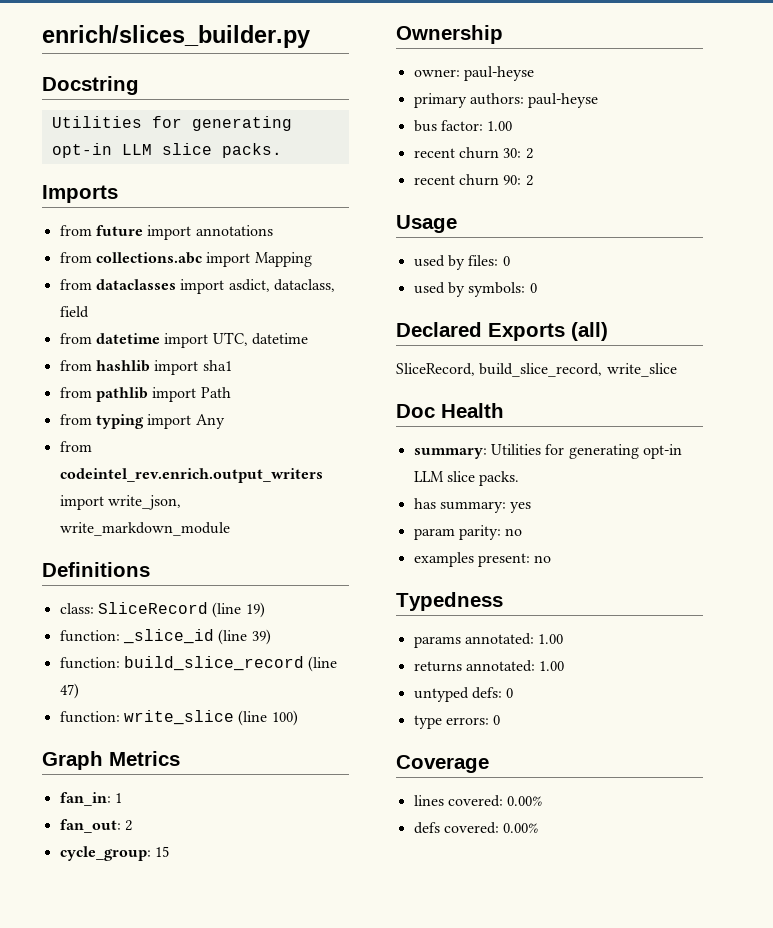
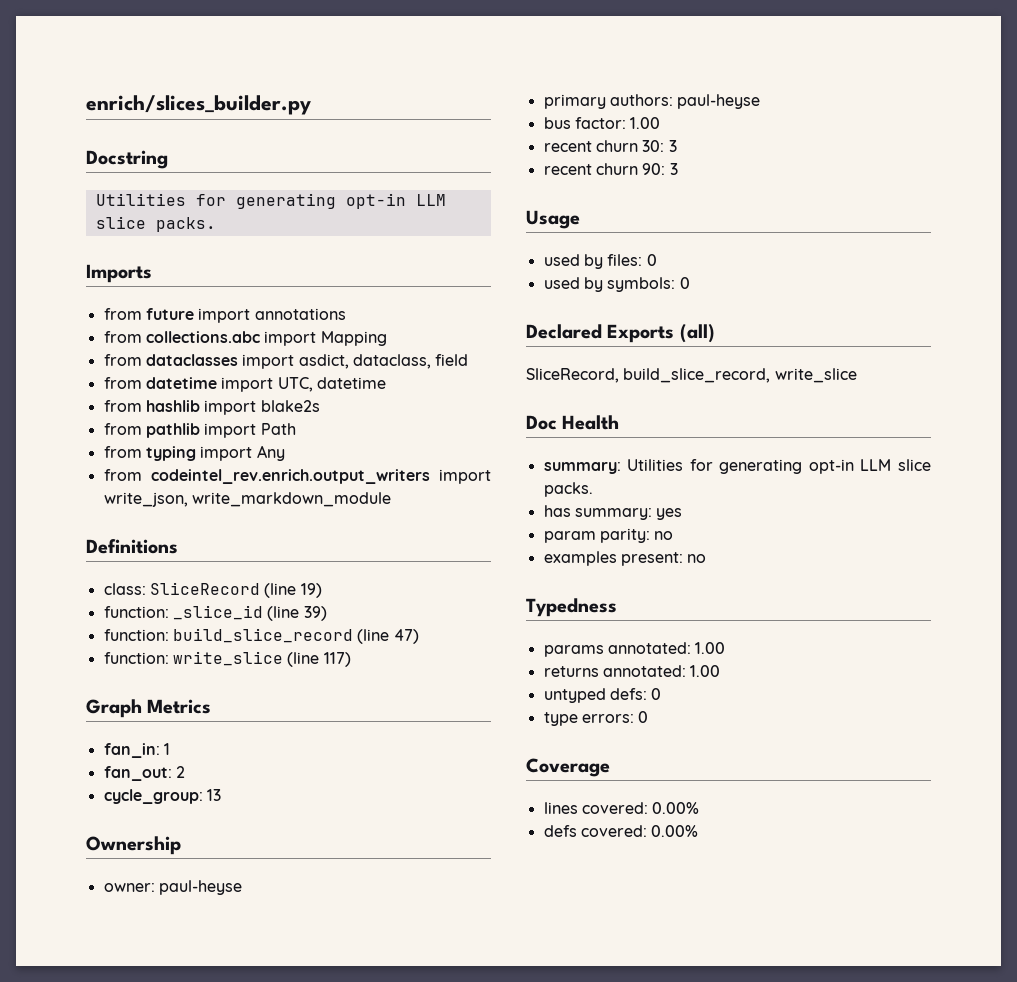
[202,360,232,371] sha1 -> [260,400,320,412] blake2s
[271,710,298,726] 100) -> [323,652,351,667] 117)
[154,846,169,857] 15 -> [206,789,221,801] 13
[525,148,533,159] 2 -> [668,140,677,152] 3
[525,175,533,186] 2 -> [669,163,678,175] 3

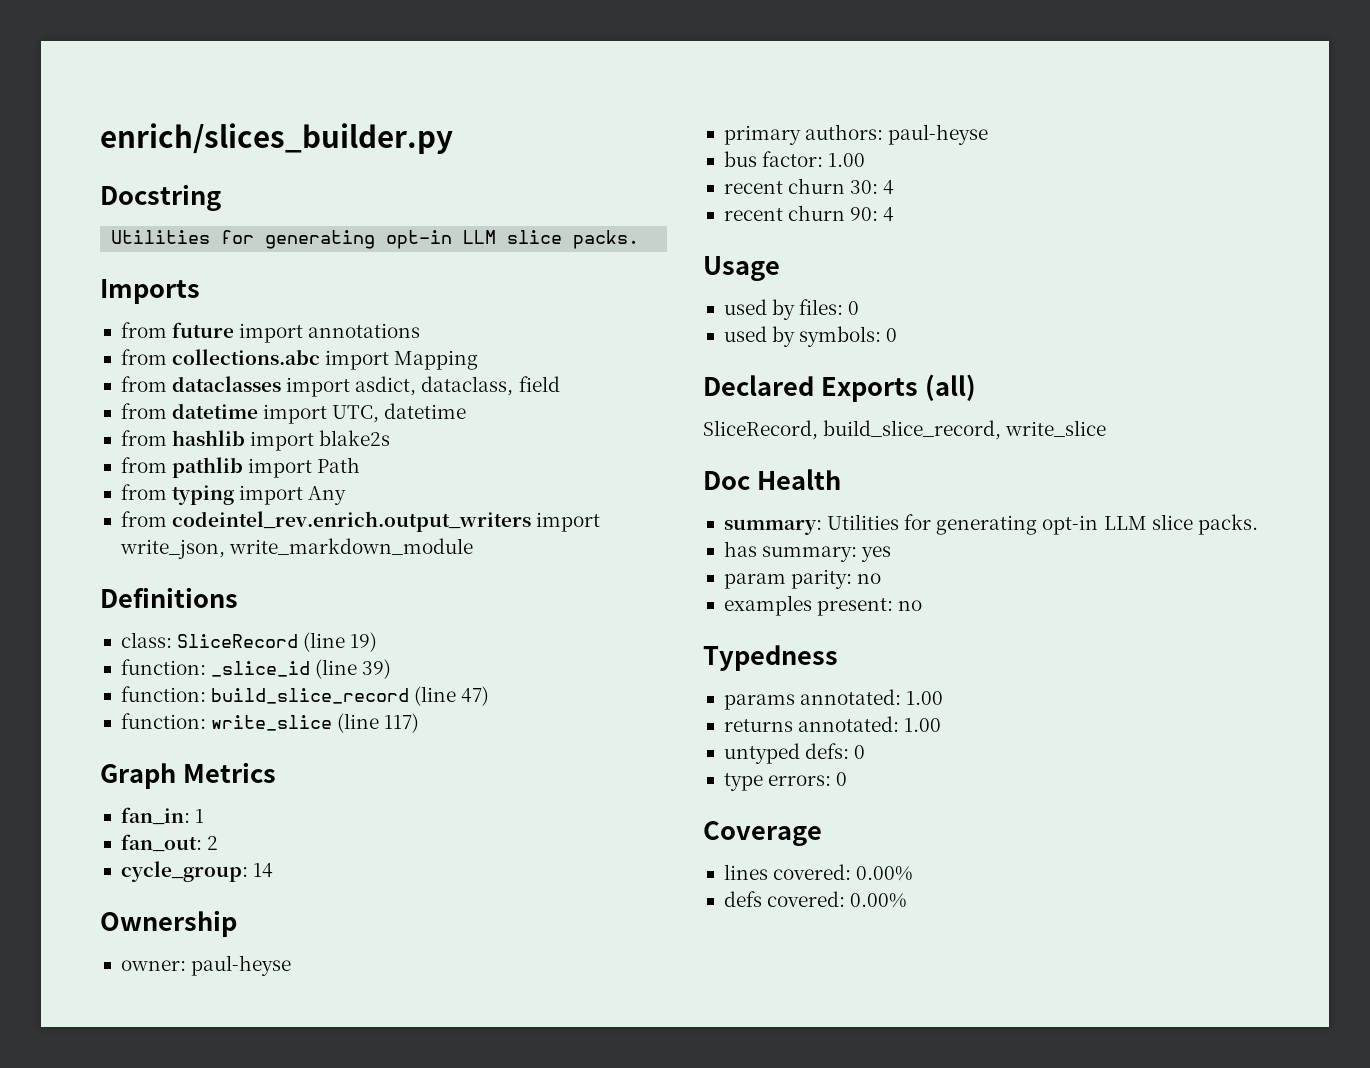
[206,789,221,801] 13 -> [253,863,274,878] 14
[668,140,677,152] 3 -> [883,180,895,195] 4
[669,163,678,175] 3 -> [883,207,895,222] 4

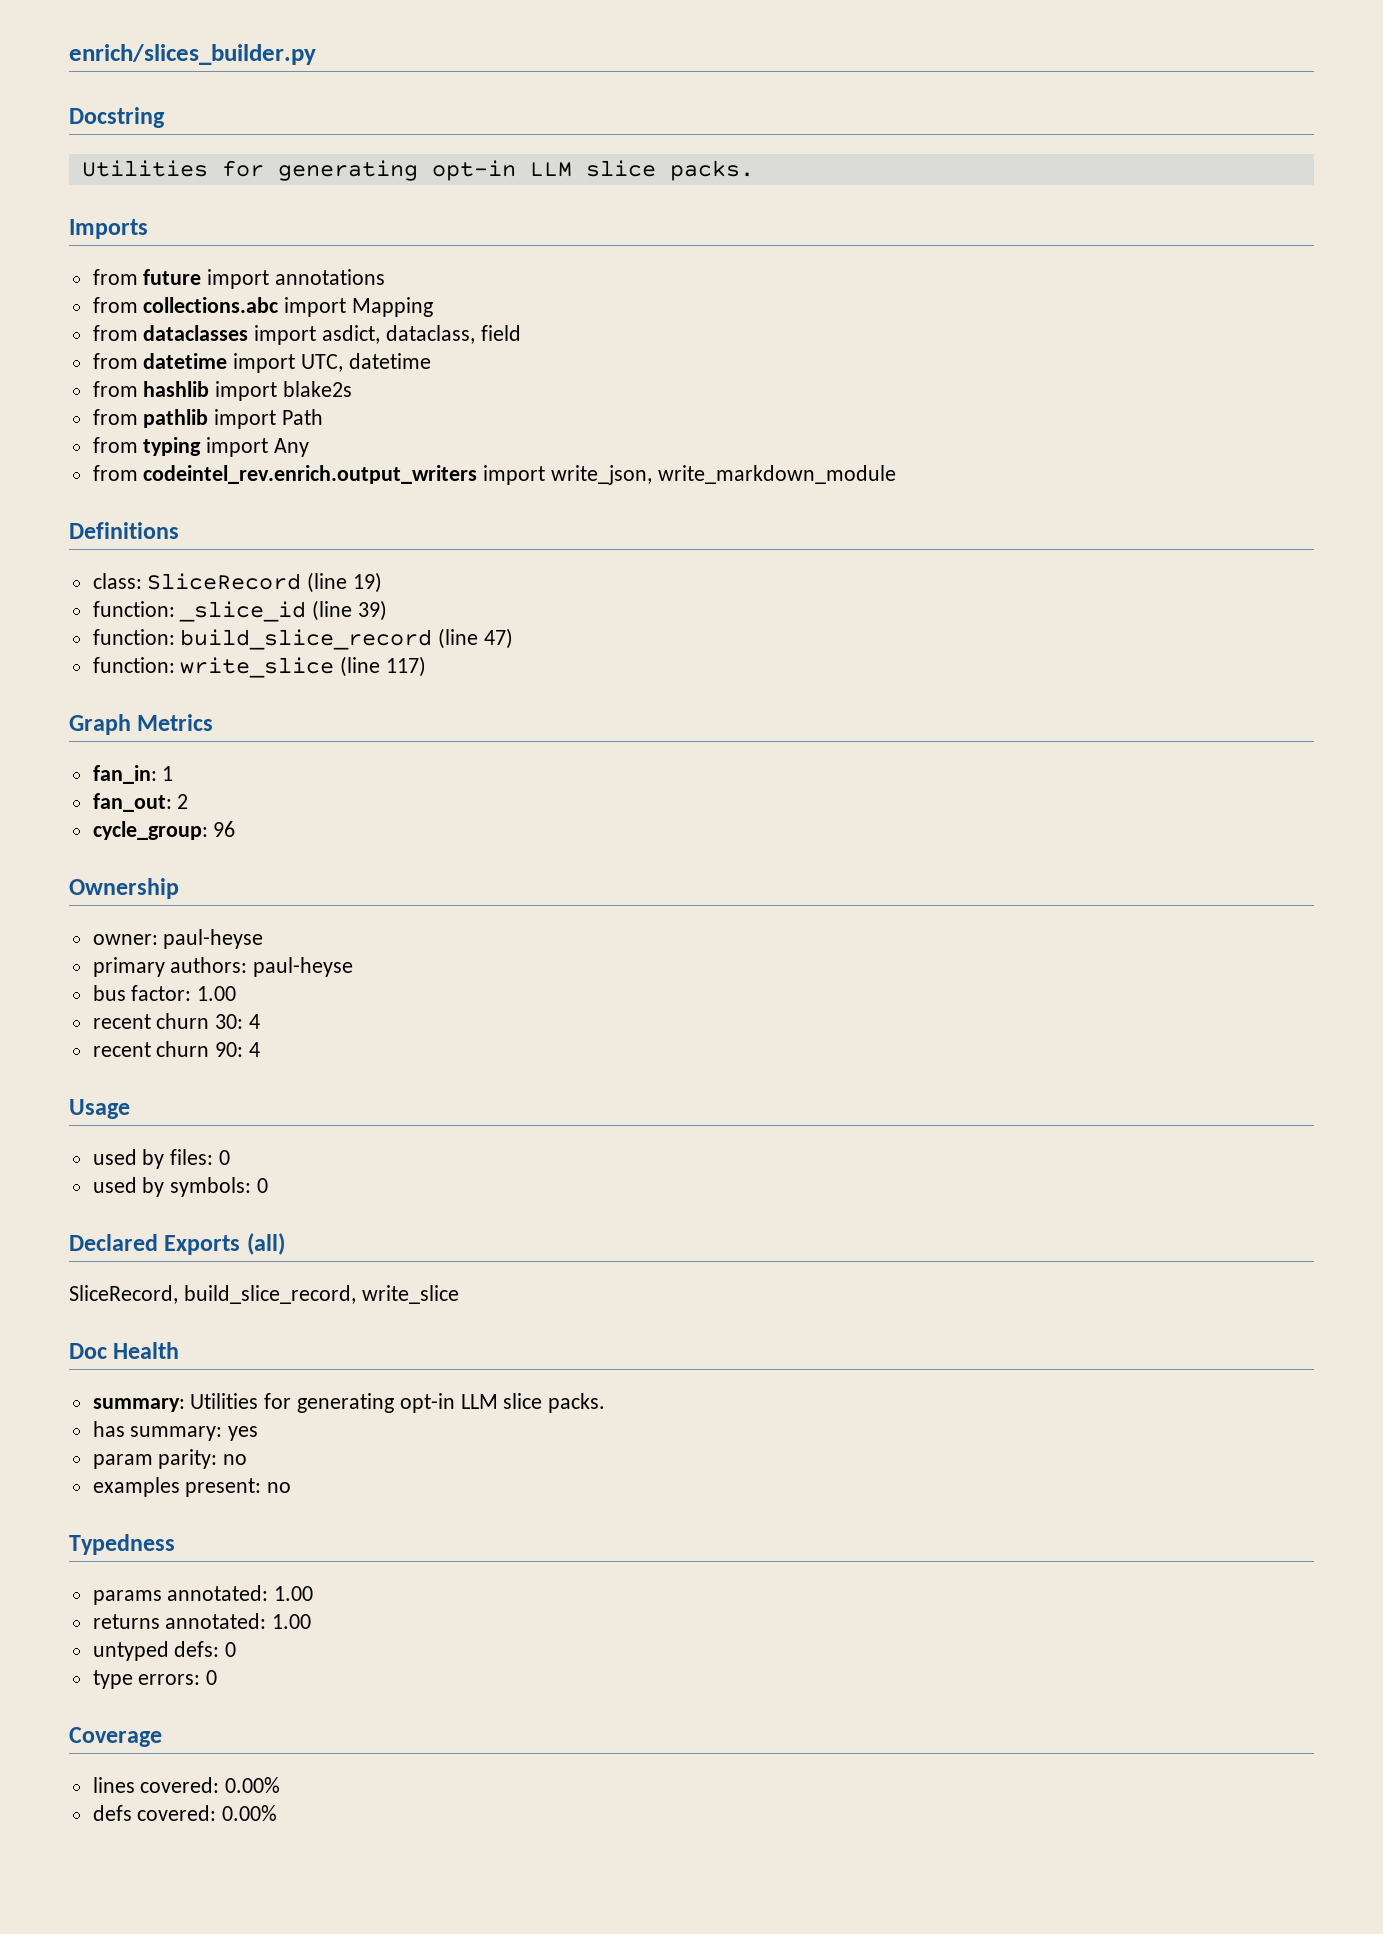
[253,863,274,878] 14 -> [213,821,236,837] 96

